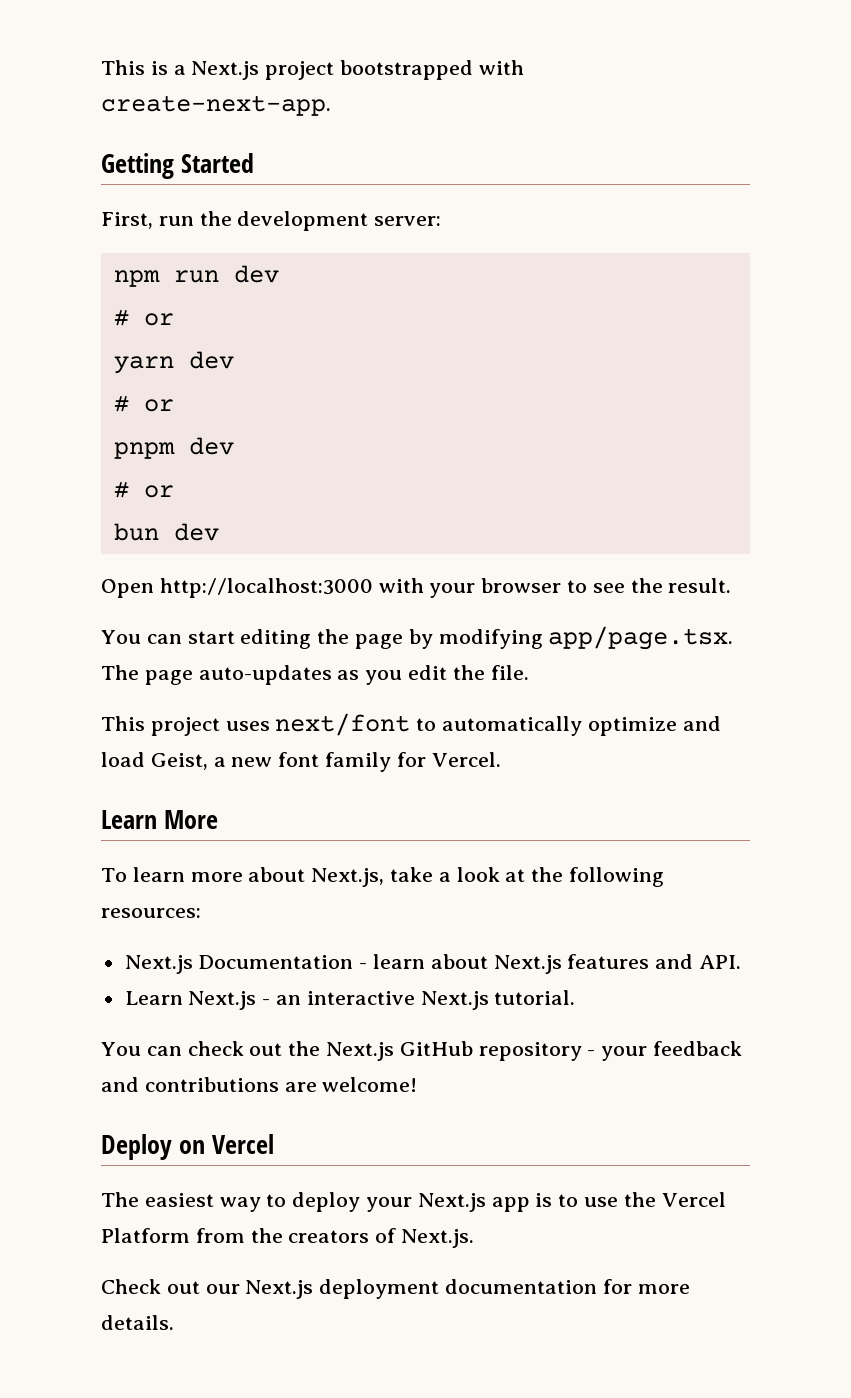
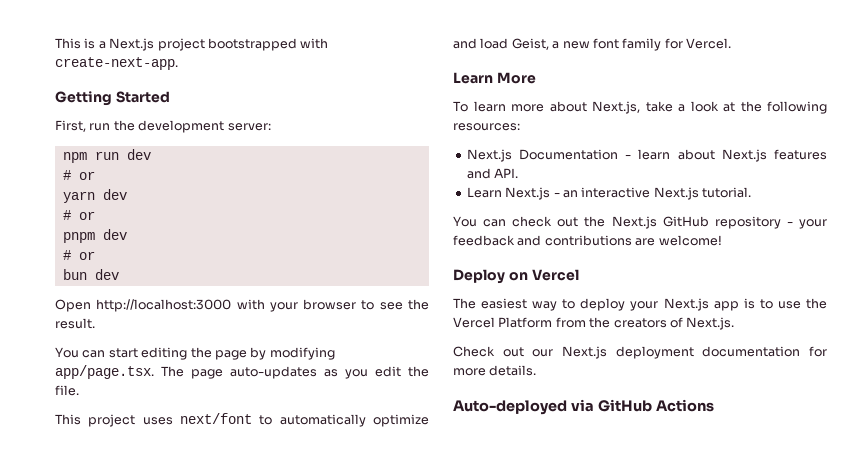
(174, 1322) none -> [453,399,714,415] // Auto-deployed via GitHub Actions

